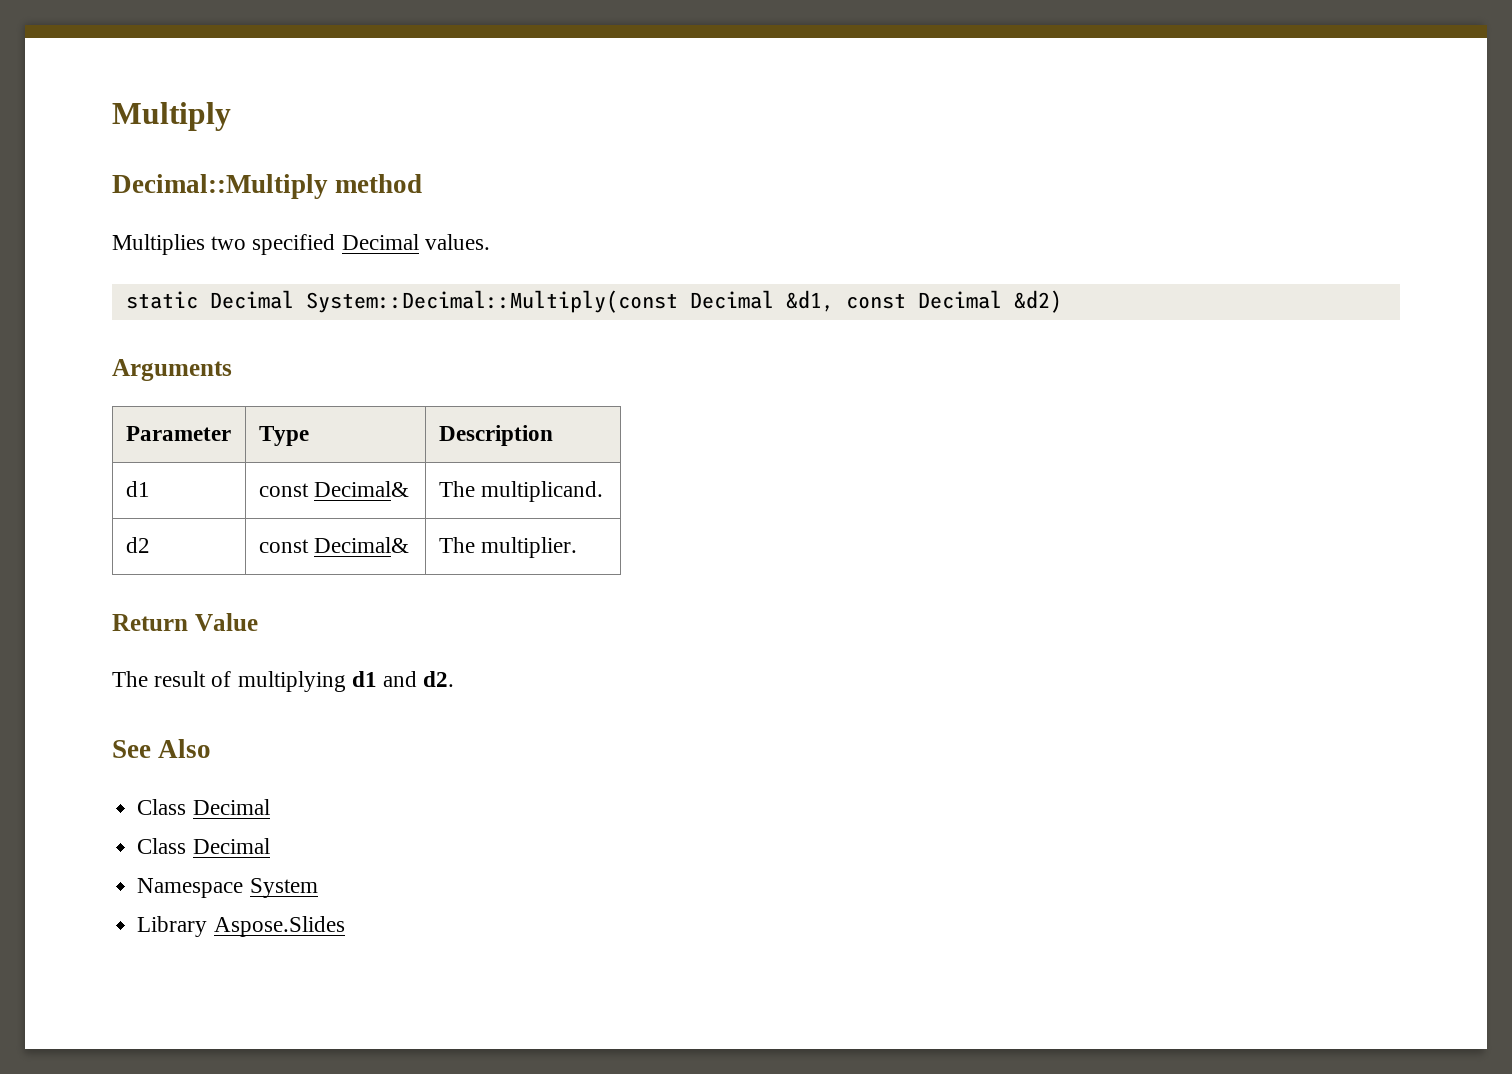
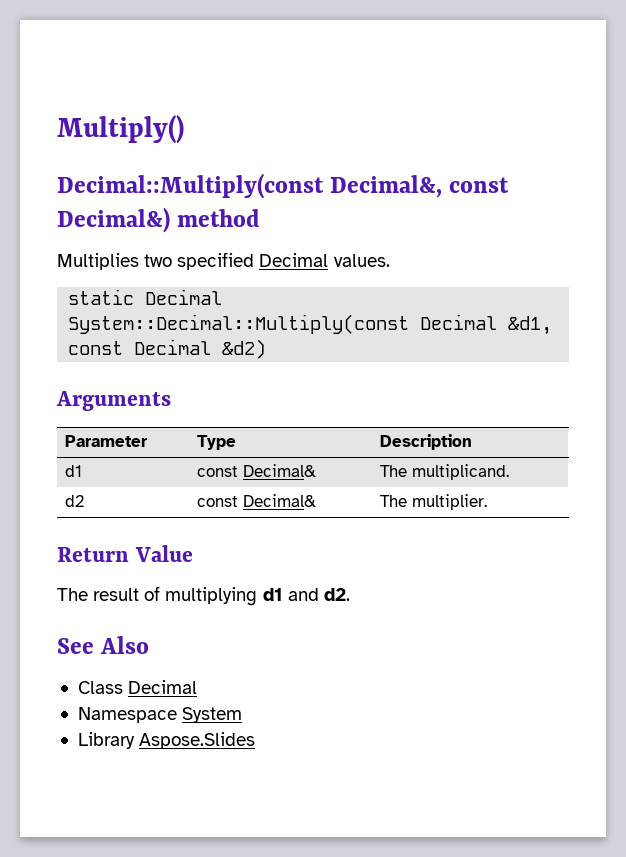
[112,102,231,131] [112,174,328,199] Multiply // Decimal::Multiply -> [57,115,184,144] [57,173,510,199] [57,207,170,233] Multiply() // Decimal::Multiply(const Decimal&, const Decimal&)
[137,838,270,854] // Class Decimal -> (198, 687) none

